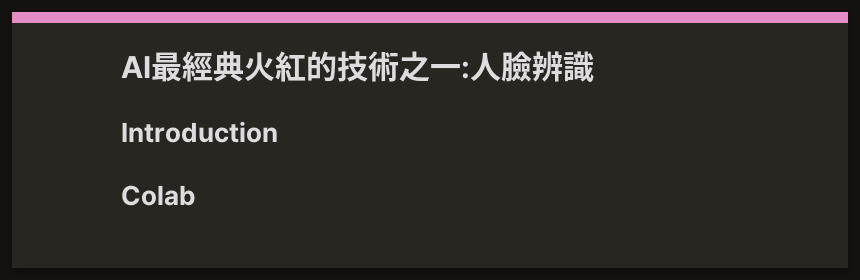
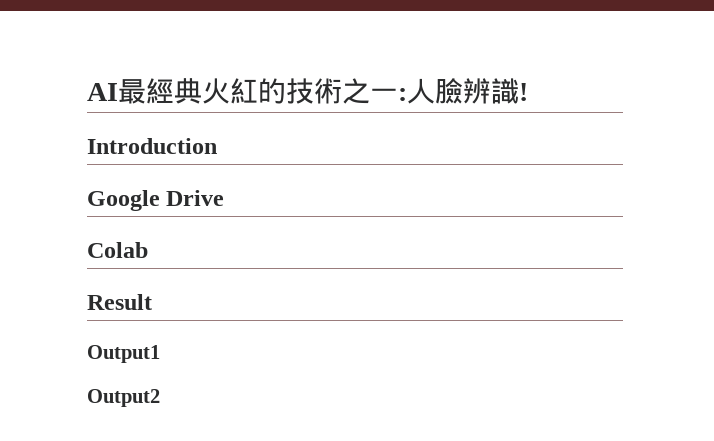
(594, 67) none -> [519,83,528,101] !
(278, 132) none -> [87,190,225,211] // Google Drive
(196, 195) none -> [87,294,152,310] [87,345,160,363] [87,389,160,407] // Result // Output1 // Output2

